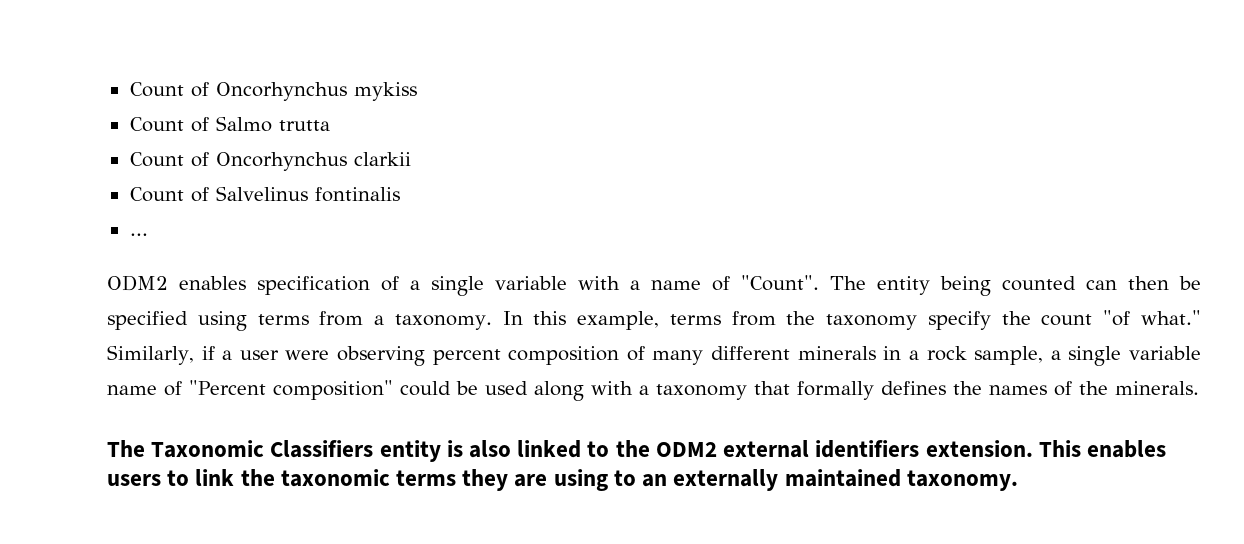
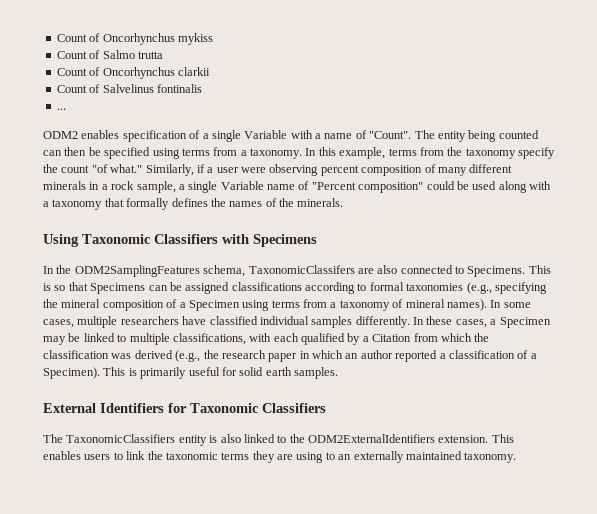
[495,276,567,290] variable -> [244,130,288,139] Variable
[1128,346,1201,360] variable -> [220,181,264,190] Variable
[107,440,374,458] The Taxonomic Classifiers -> [43,234,317,247] [43,265,551,277] [43,282,547,294] [43,299,531,311] [43,316,551,328] [43,333,490,345] [43,350,537,362] [43,367,338,379] [43,403,326,413] [43,434,176,443] Using Taxonomic Classifiers with Specimens // In the ODM2SamplingFeatures schema, TaxonomicClassifers are also connected to Specimens. This is so that Specimens can be assigned classifications according to formal taxonomies (e.g., specifying the mineral composition of a Specimen using terms from a taxonomy of mineral names). In some cases, multiple researchers have classified individual samples differently. In these cases, a Specimen may be linked to multiple classifications, with each qualified by a Citation from which the classification was derived (e.g., the research paper in which an author reported a classification of a Specimen). This is primarily useful for solid earth samples. // External Identifiers for Taxonomic Classifiers // The TaxonomicClassifiers
[655,440,920,458] ODM2 external identifiers -> [308,434,435,443] ODM2ExternalIdentifiers

